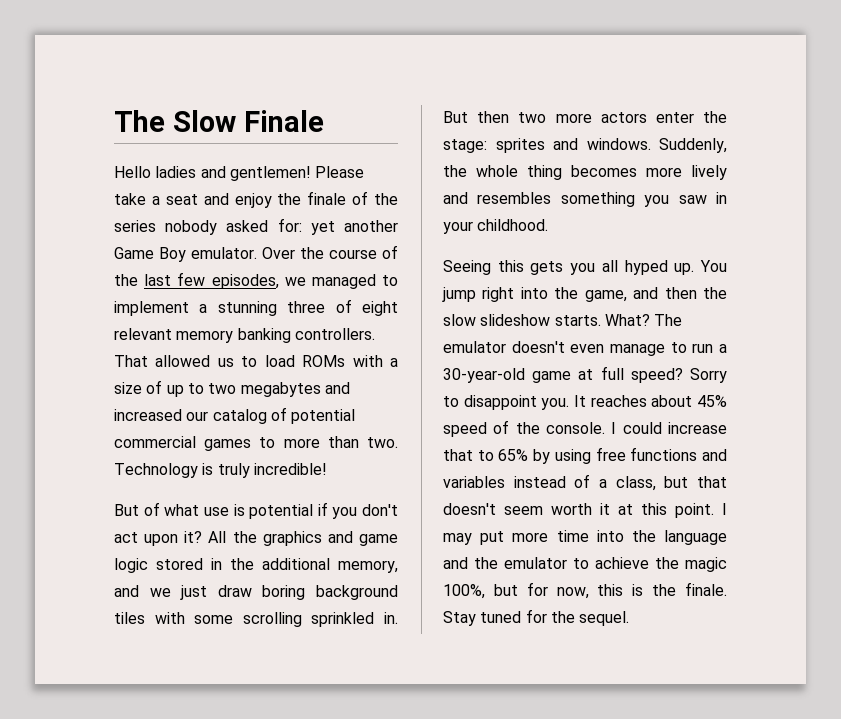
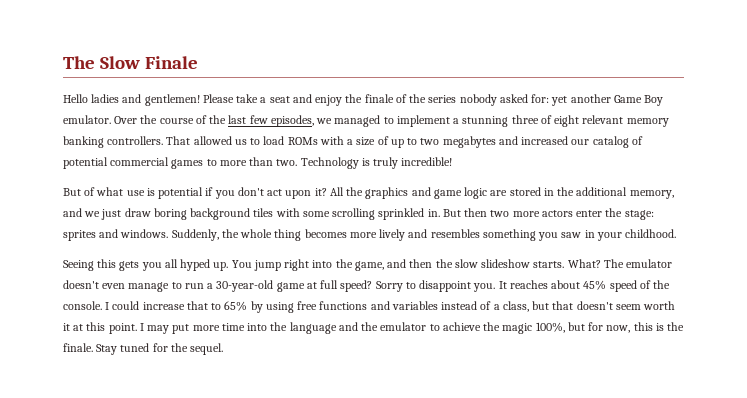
(148, 565) none -> [490,190,508,196] are

